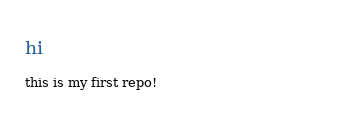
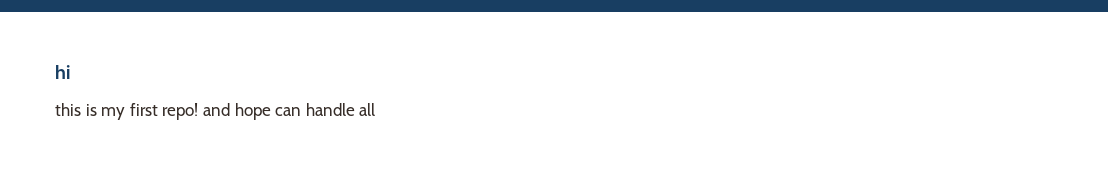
(157, 84) none -> [202,103,376,120] and hope can handle all

